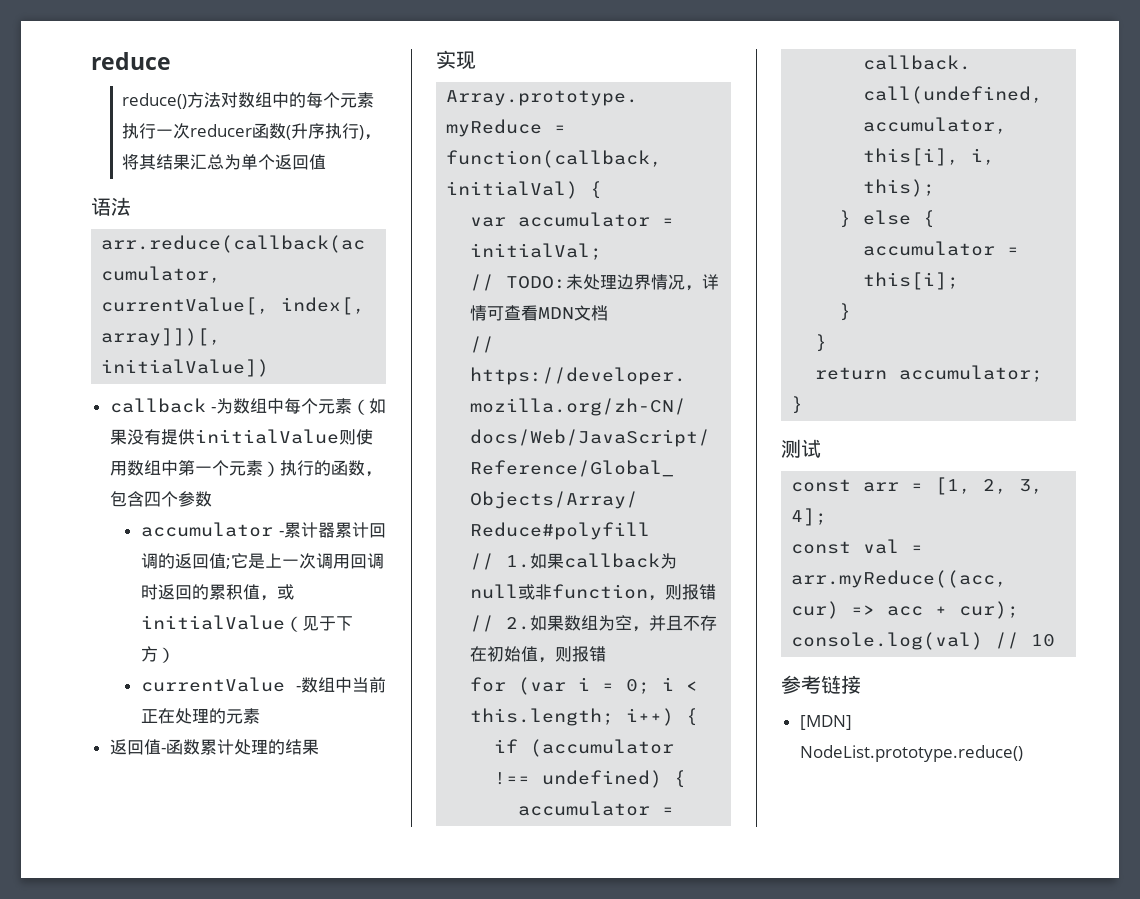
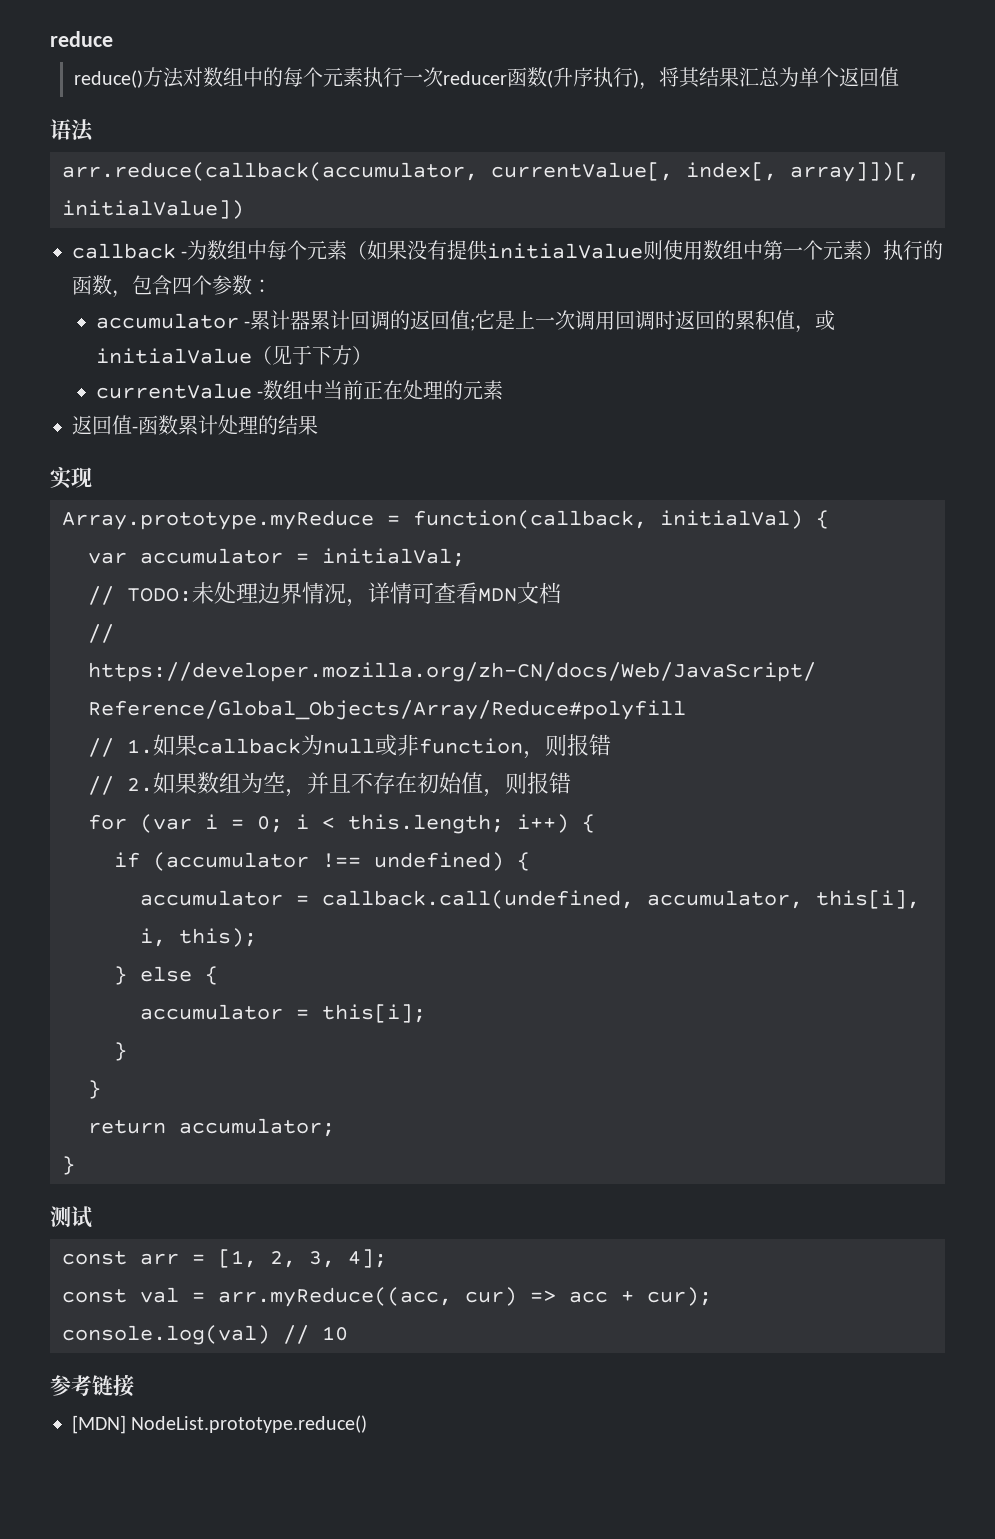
(212, 499) none -> [252,279,272,293] ：

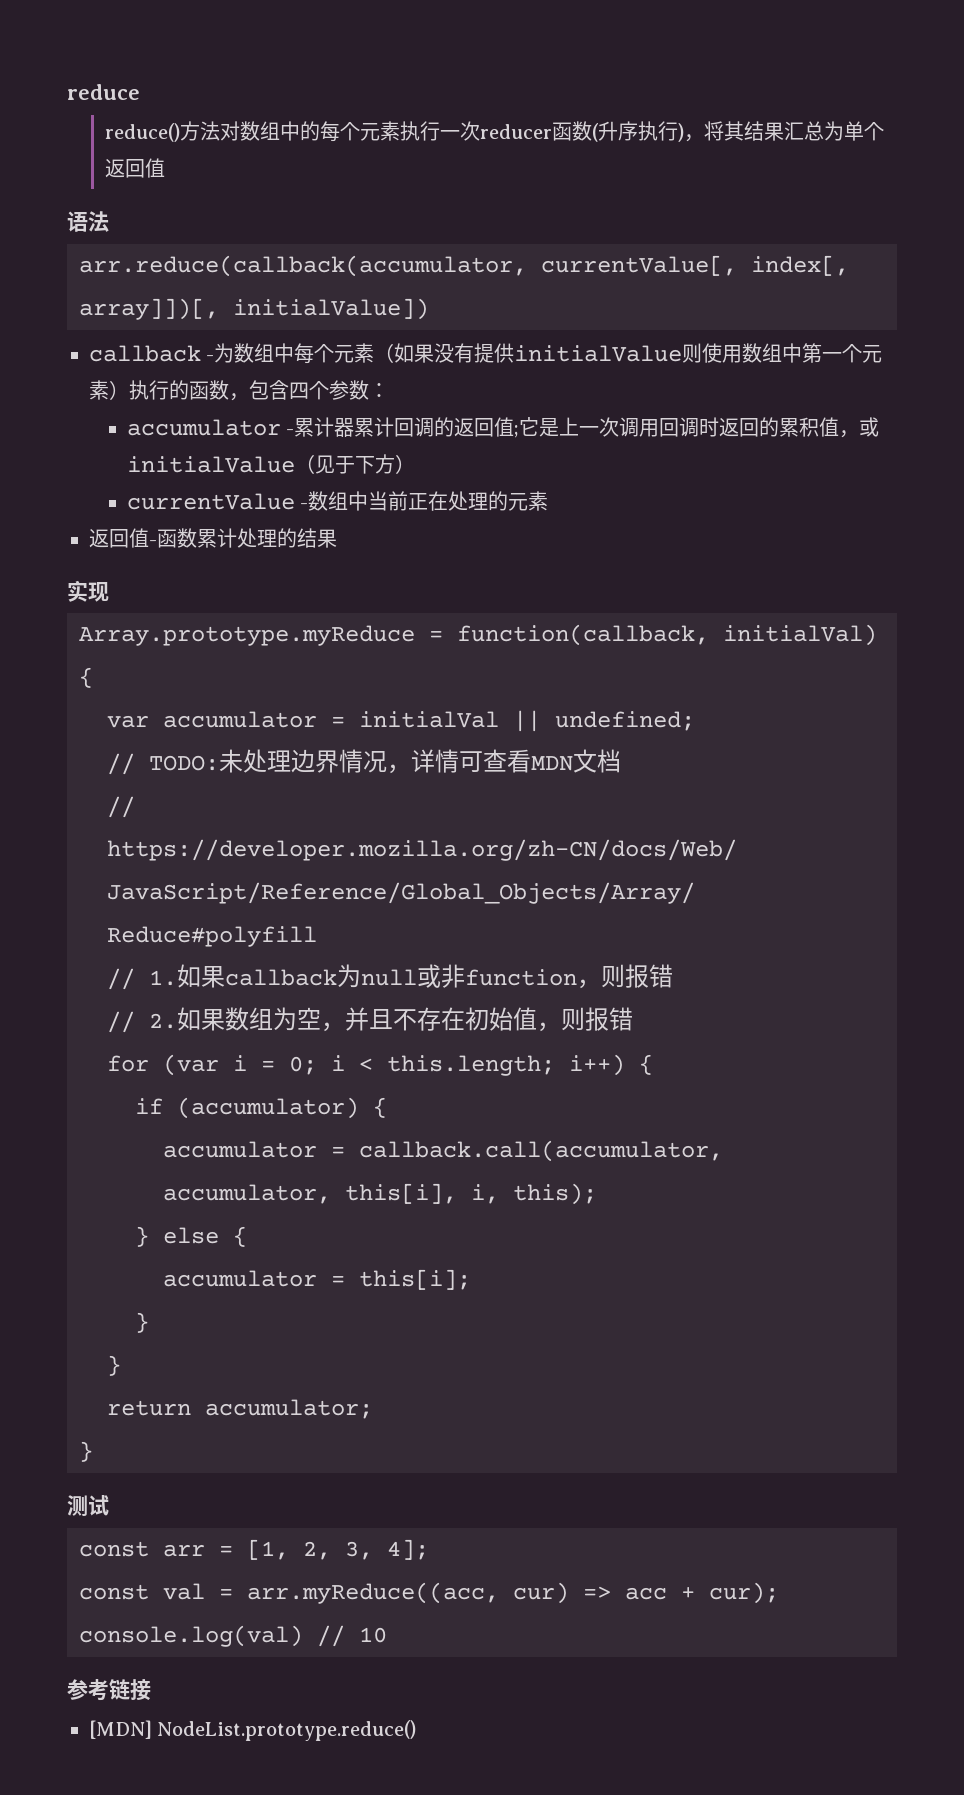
[322,548,465,567] initialVal; -> [359,710,695,732] initialVal || undefined;
[153,852,530,871] [140,890,634,909] (accumulator !== undefined) { // accumulator = callback.call(undefined, -> [177,1097,387,1119] [163,1140,723,1162] (accumulator) { // accumulator = callback.call(accumulator,

